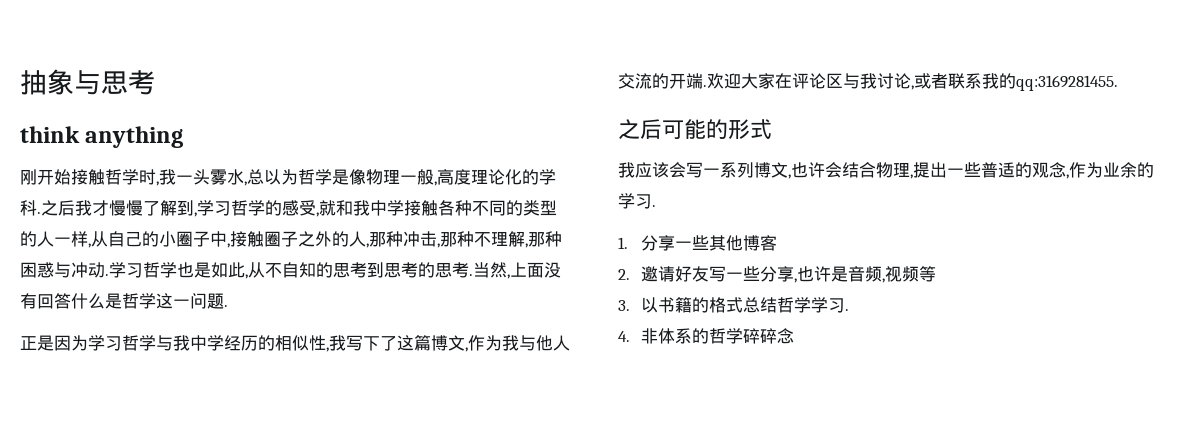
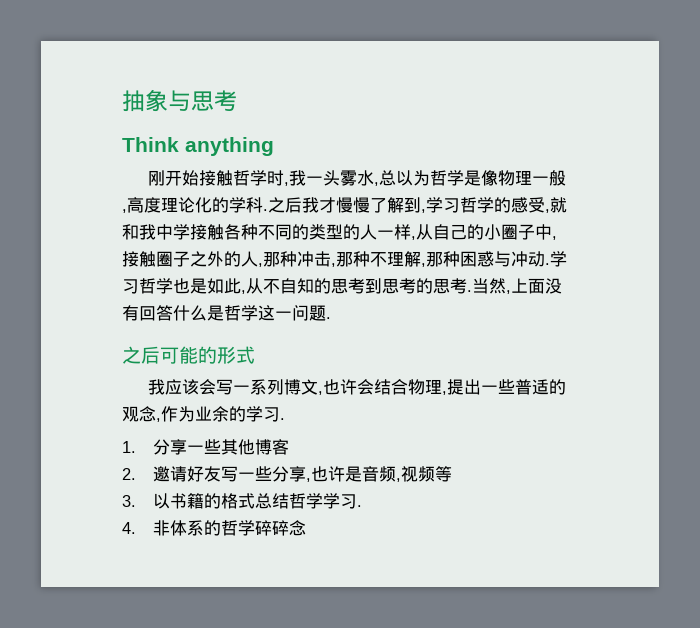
[20,126,80,143] think -> [122,137,179,152] Think
[20,335,570,352] [618,73,1118,91] // 正是因为学习哲学与我中学经历的相似性,我写下了这篇博文,作为我与他人交流的开端.欢迎大家在评论区与我讨论,或者联系我的qq:3169281455. -> (331, 318) none

